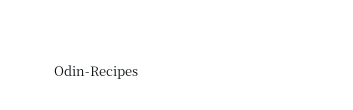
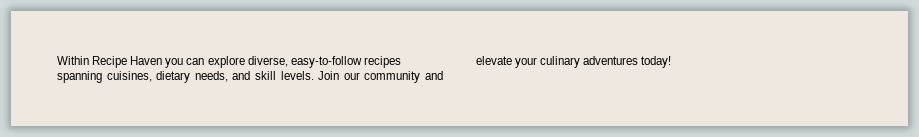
[54,65,138,79] Odin-Recipes -> [57,56,401,68] [57,71,444,83] [476,56,672,68] Within Recipe Haven you can explore diverse, easy-to-follow recipes spanning cuisines, dietary needs, and skill levels. Join our community and elevate your culinary adventures today!

